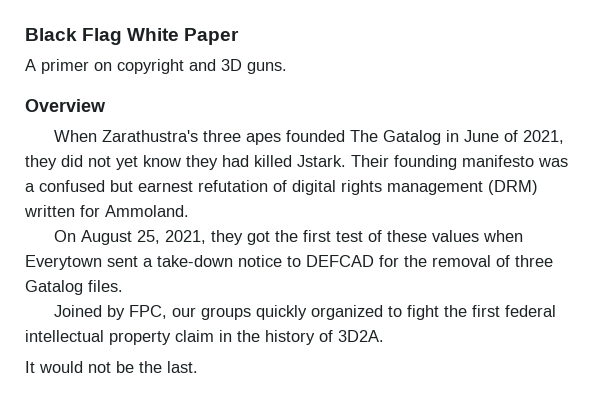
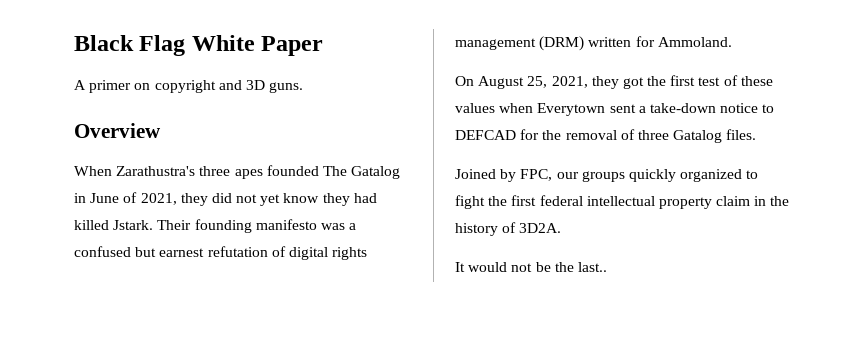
[167,361,198,373] last. -> [577,262,607,272] last..

